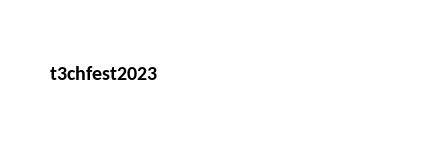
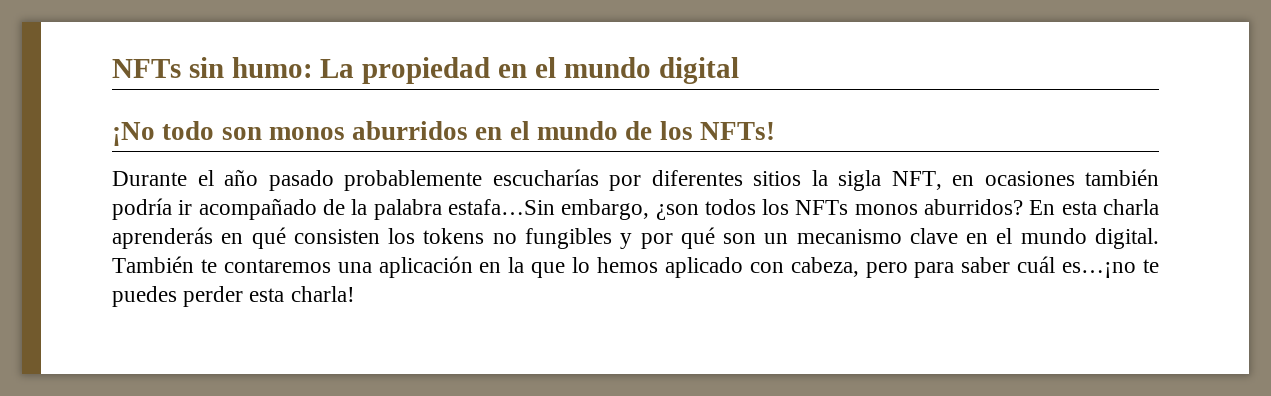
[50,66,157,80] t3chfest2023 -> [112,57,739,84] [112,121,775,146] [112,169,1159,191] [112,198,1159,220] [112,227,1160,249] [112,256,1160,278] [112,286,355,307] NFTs sin humo: La propiedad en el mundo digital // ¡No todo son monos aburridos en el mundo de los NFTs! // Durante el año pasado probablemente escucharías por diferentes sitios la sigla NFT, en ocasiones también podría ir acompañado de la palabra estafa…Sin embargo, ¿son todos los NFTs monos aburridos? En esta charla aprenderás en qué consisten los tokens no fungibles y por qué son un mecanismo clave en el mundo digital. También te contaremos una aplicación en la que lo hemos aplicado con cabeza, pero para saber cuál es…¡no te puedes perder esta charla!

